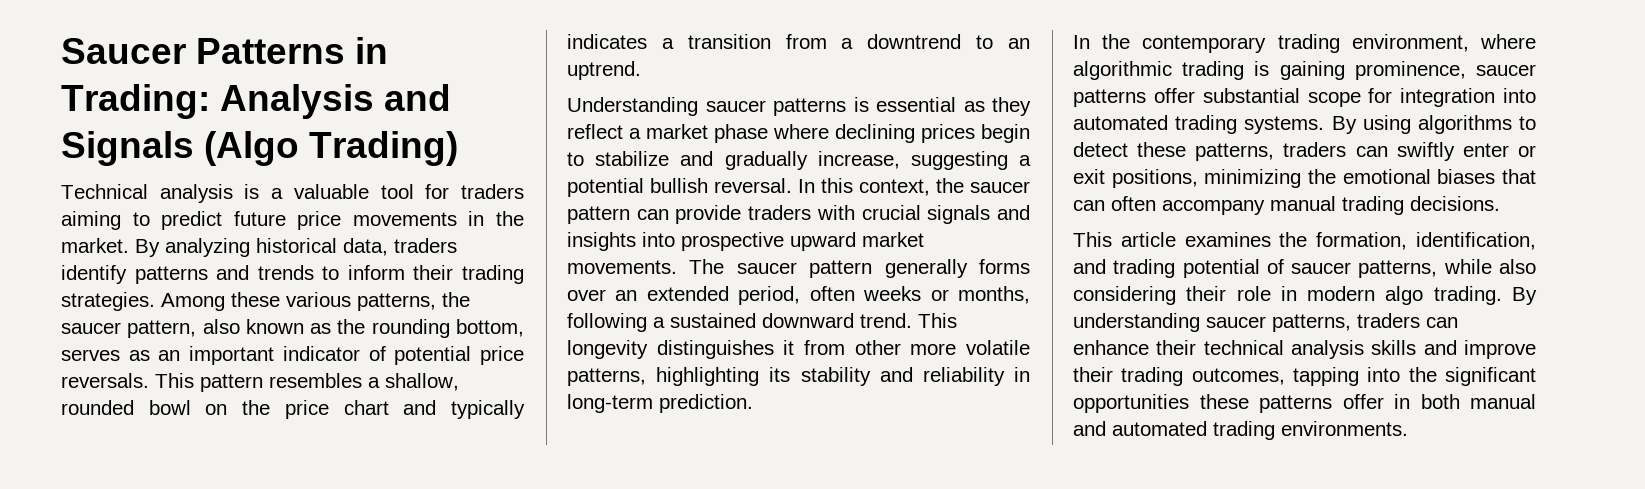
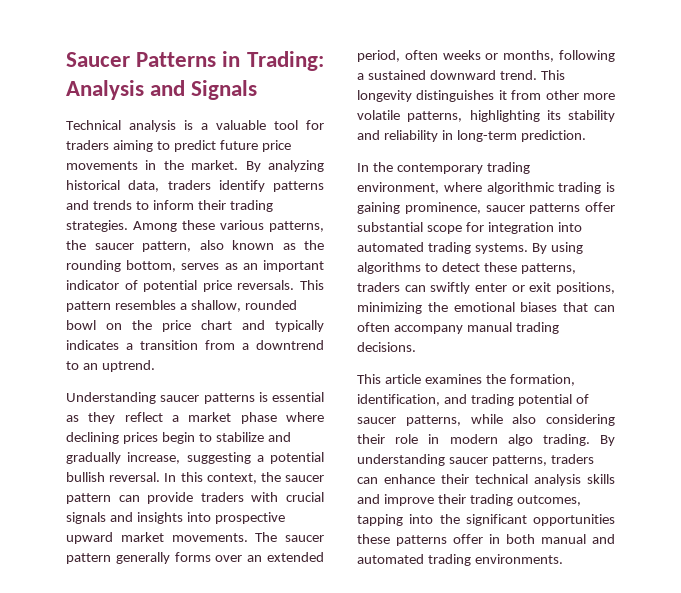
[204,131,458,166] (Algo Trading) -> (258, 90) none

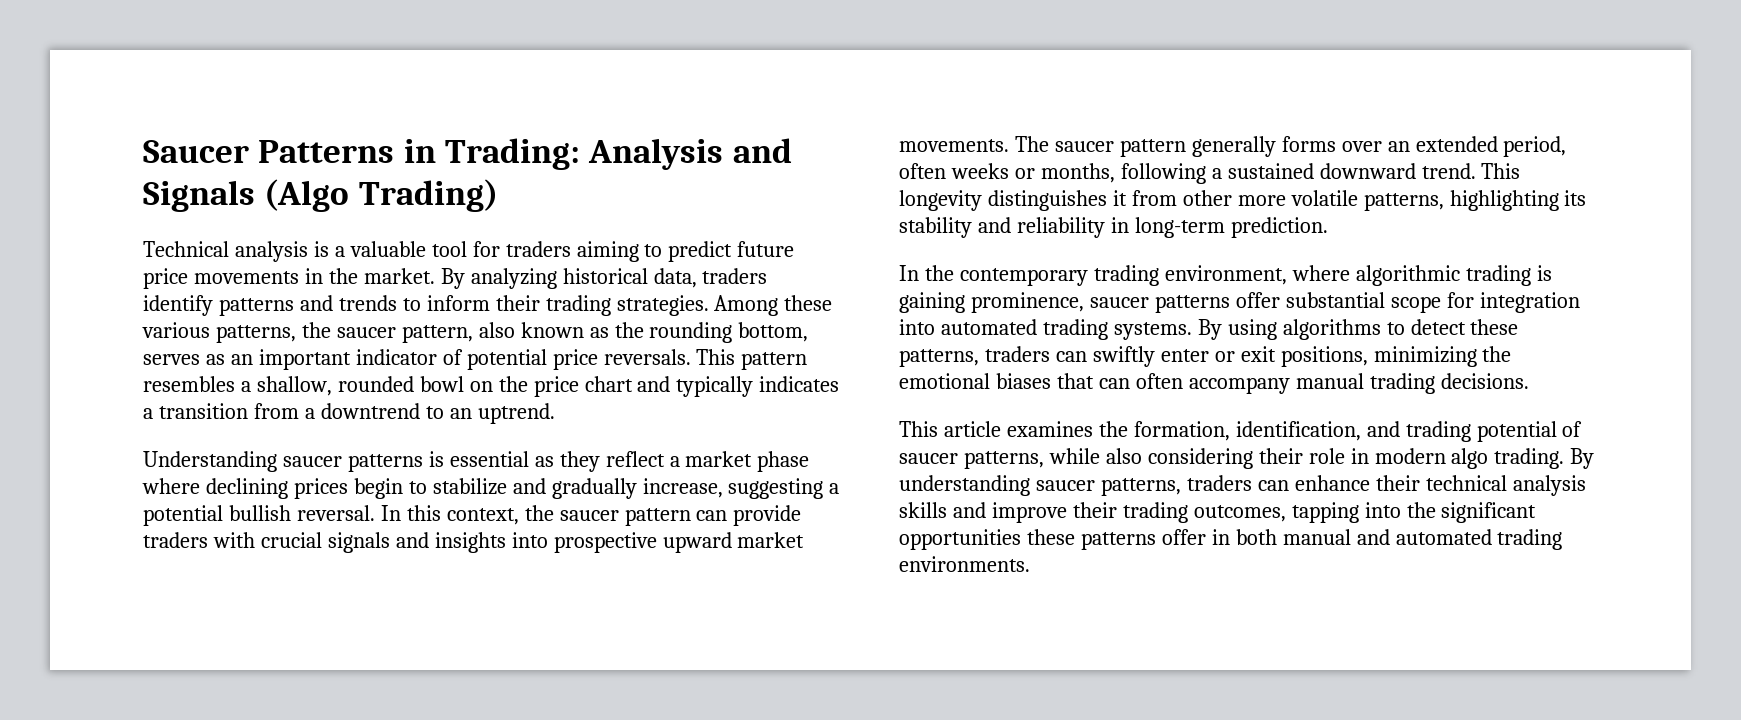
(258, 90) none -> [264,179,498,212] (Algo Trading)

